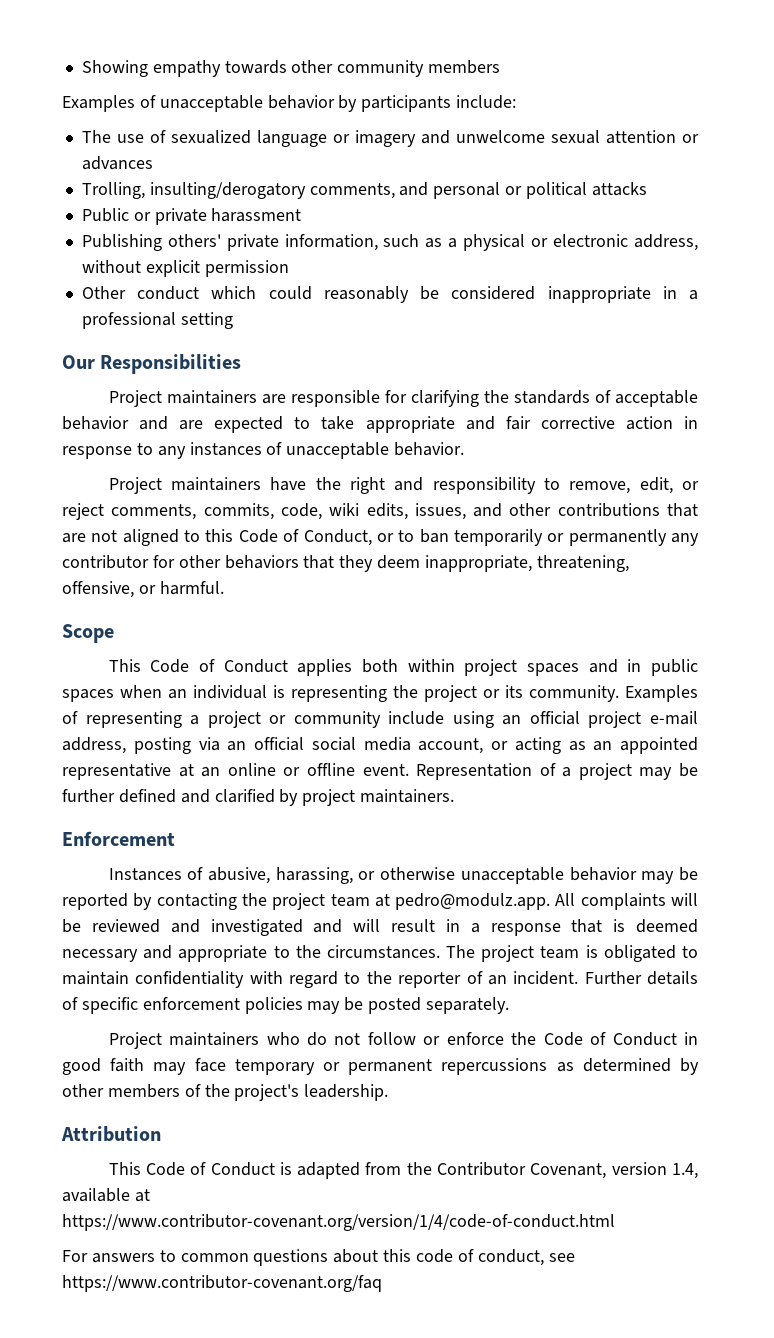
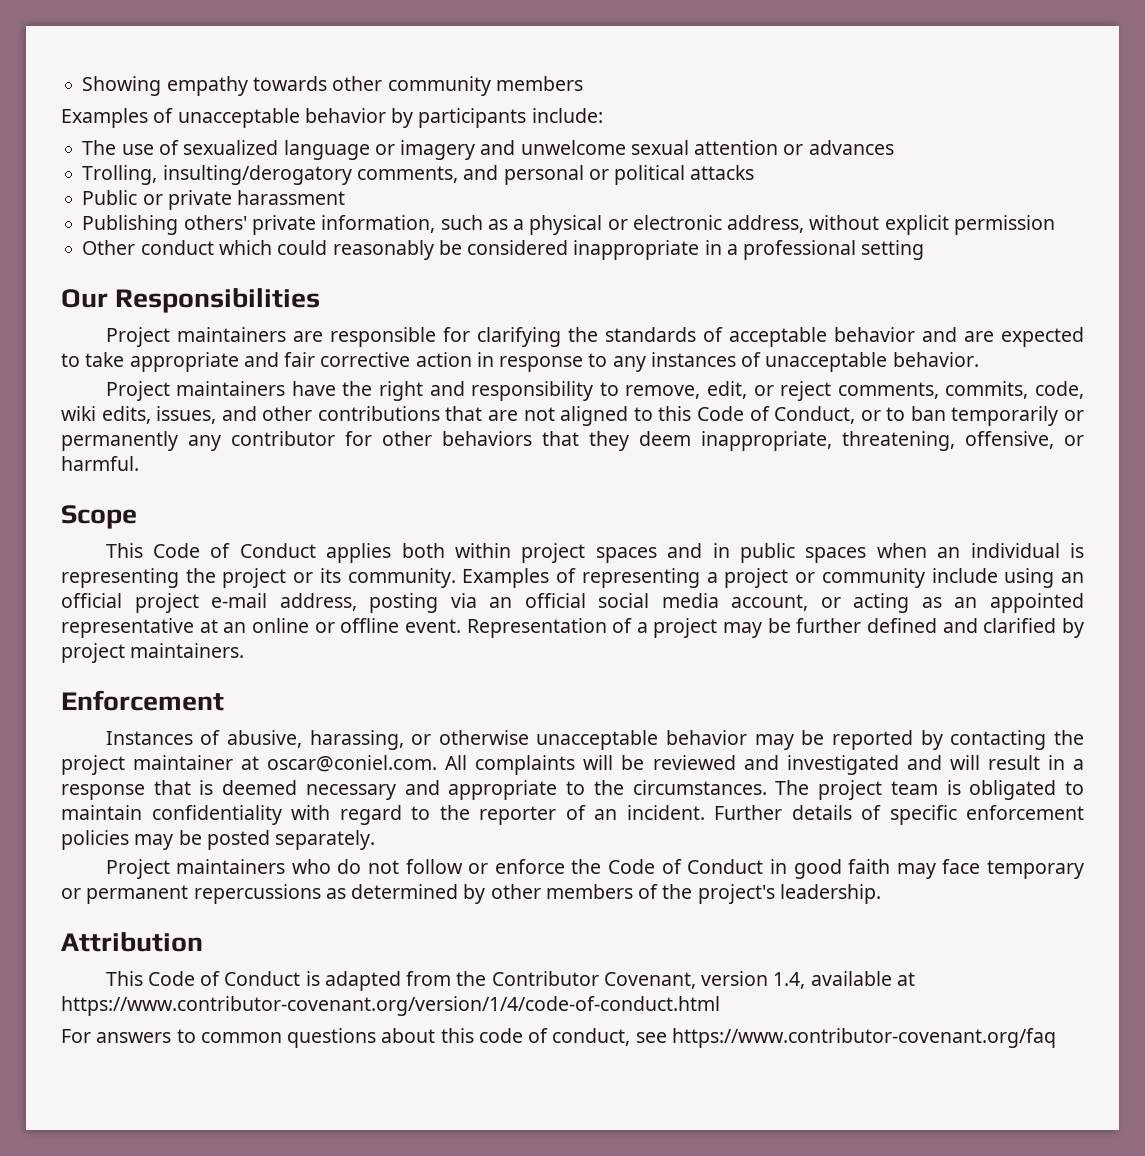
[330,893,551,910] team at pedro@modulz.app. -> [133,755,438,772] maintainer at oscar@coniel.com.

